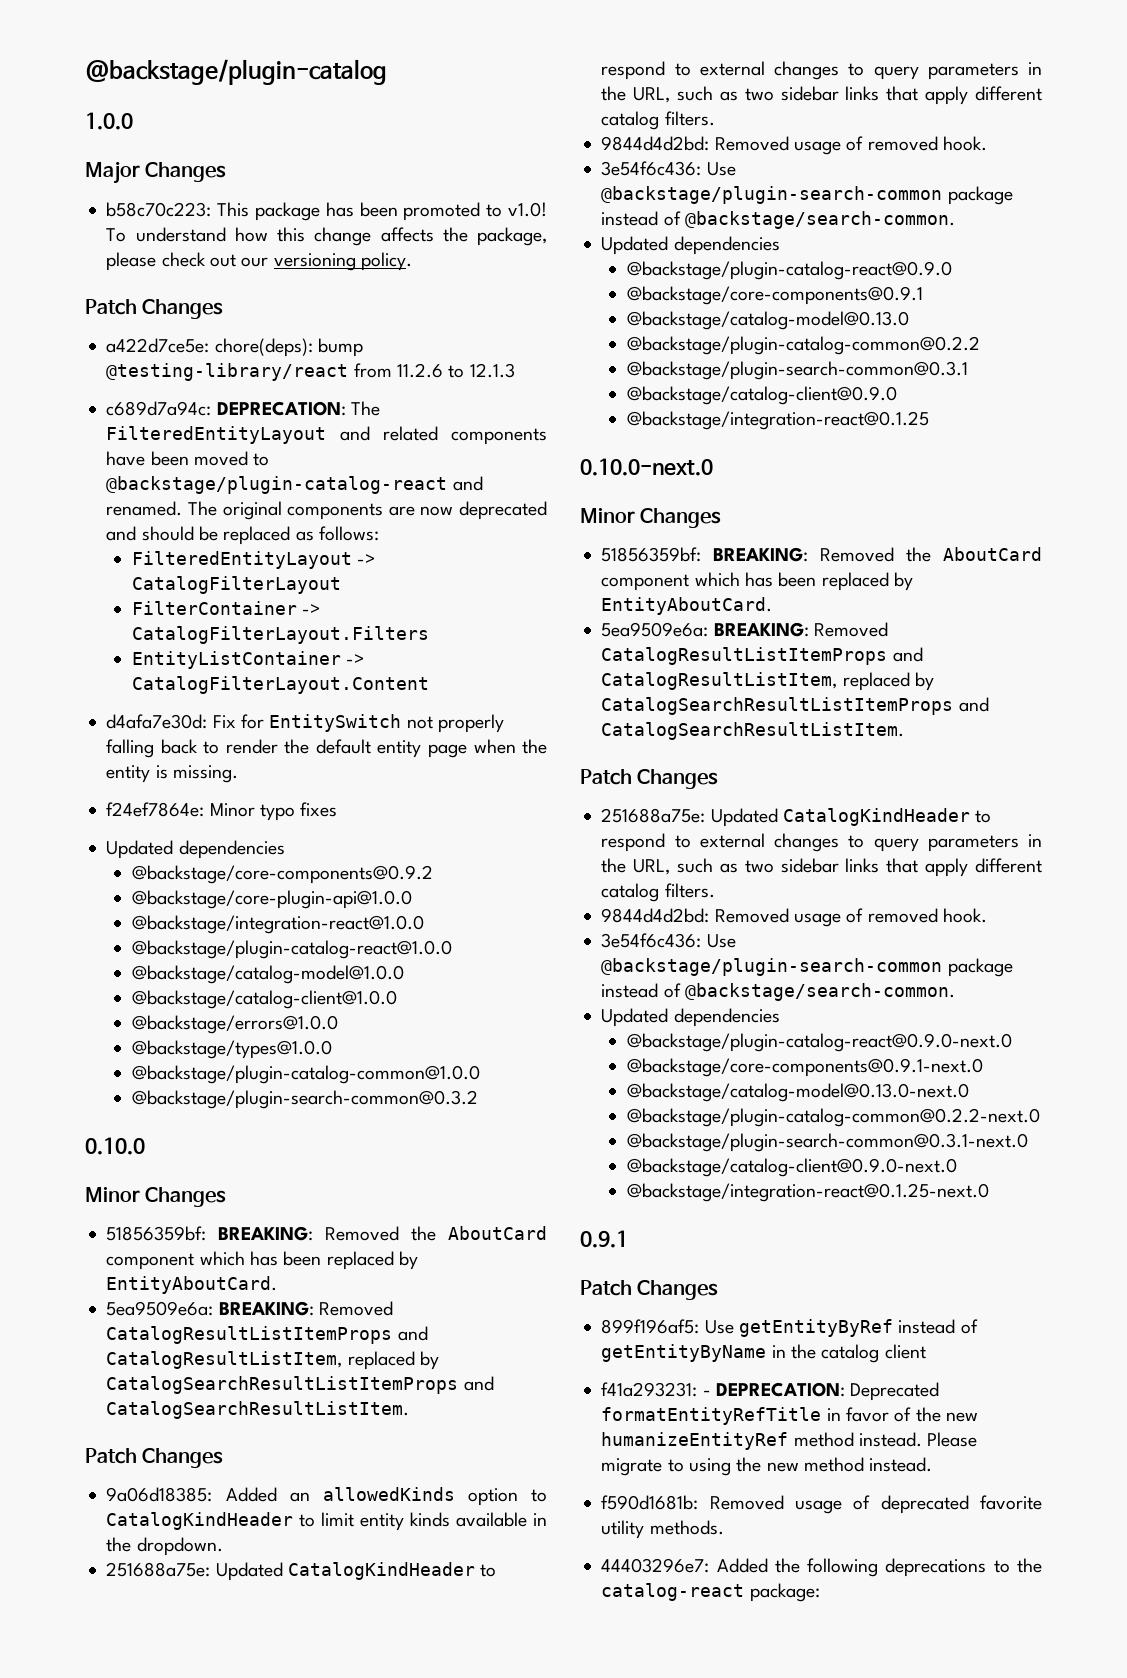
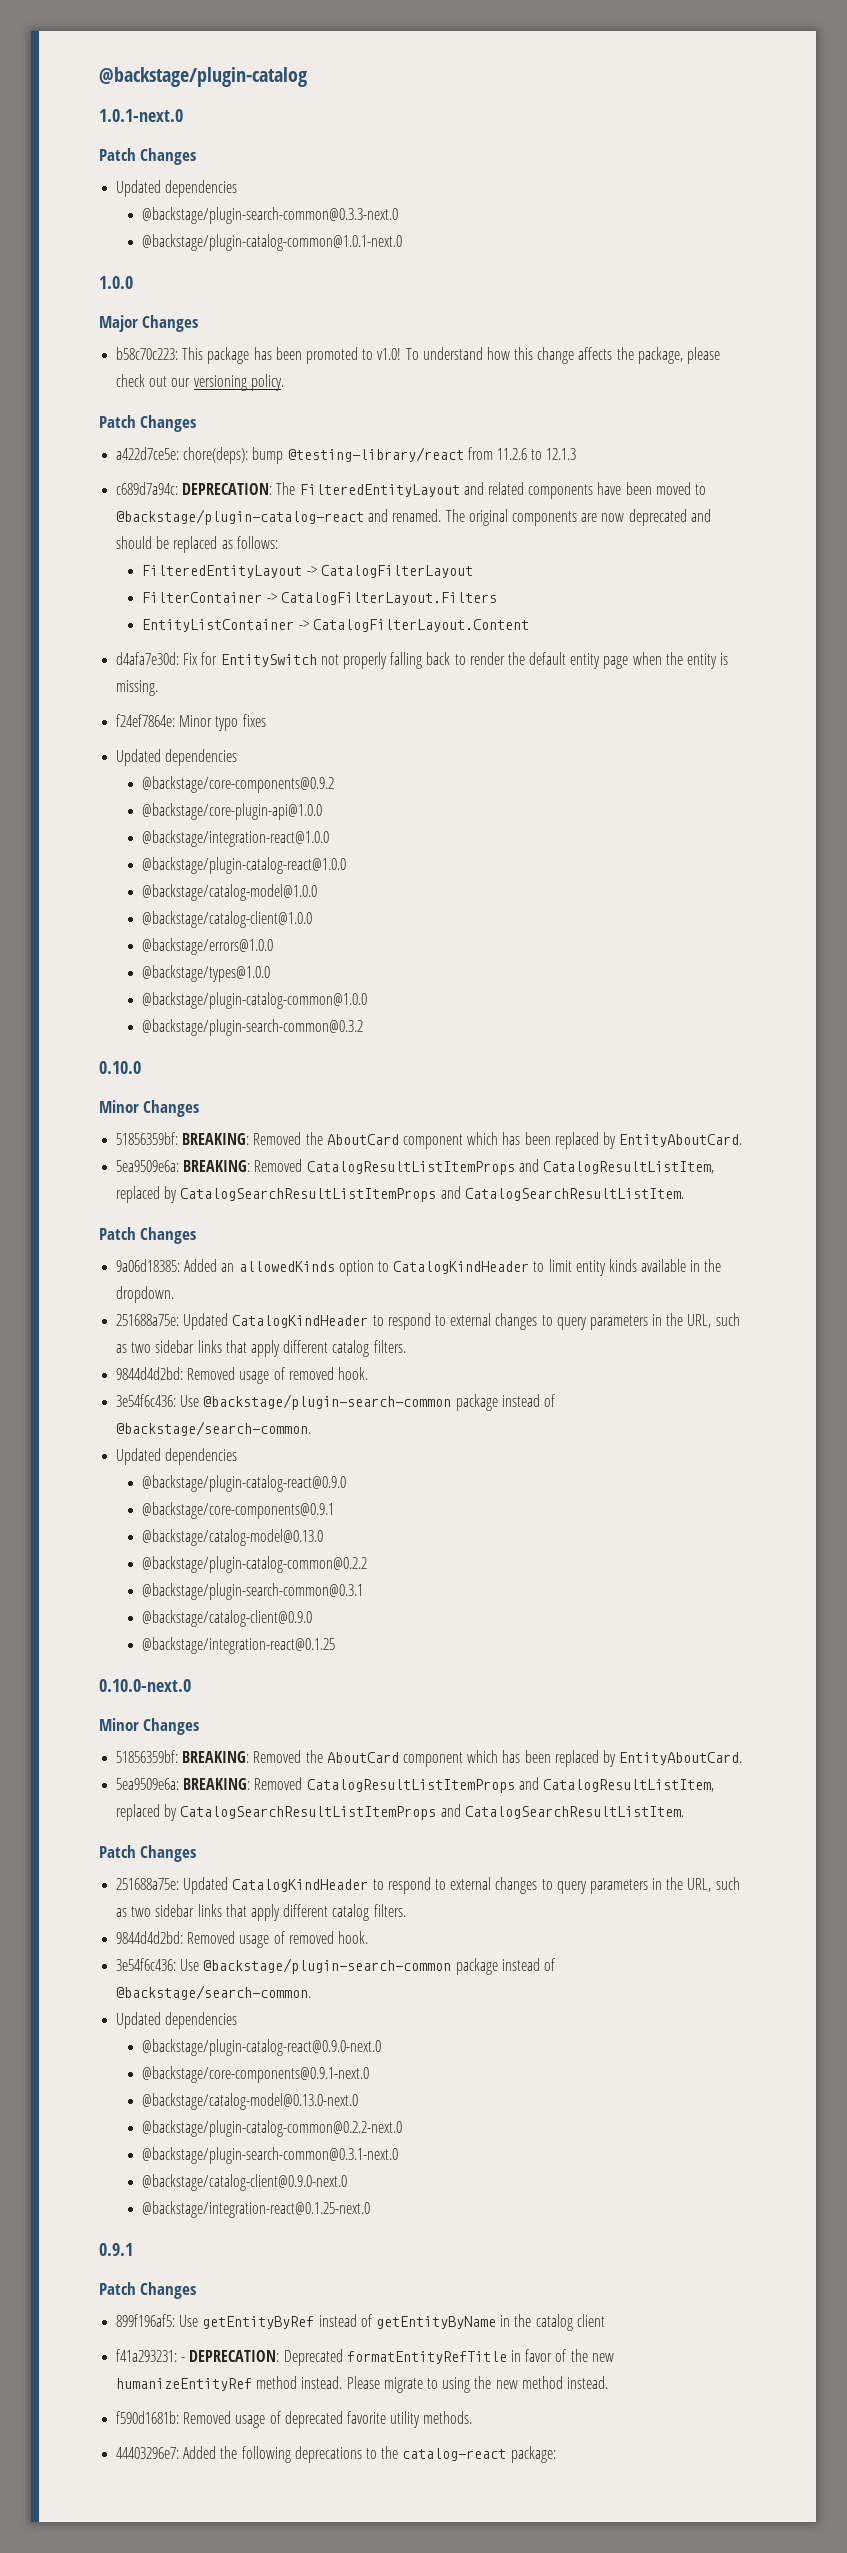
(387, 72) none -> [99,109,183,122] [99,148,197,165] [116,180,238,197] [142,207,399,224] [142,234,403,251] // 1.0.1-next.0 // Patch Changes // Updated dependencies // @backstage/plugin-search-common@0.3.3-next.0 // @backstage/plugin-catalog-common@1.0.1-next.0

